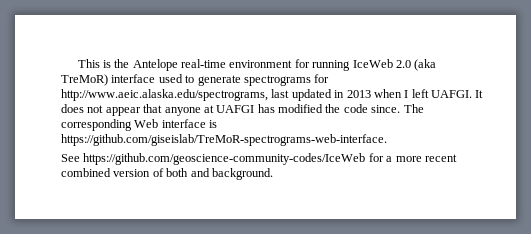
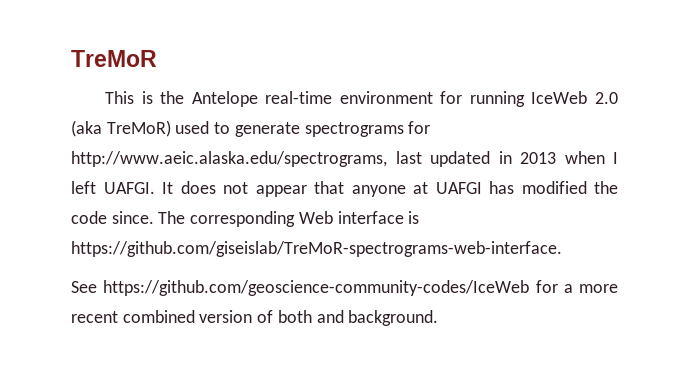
(77, 63) none -> [71,50,157,67] TreMoR //
[111,74,156,83] interface -> (171, 128) none

